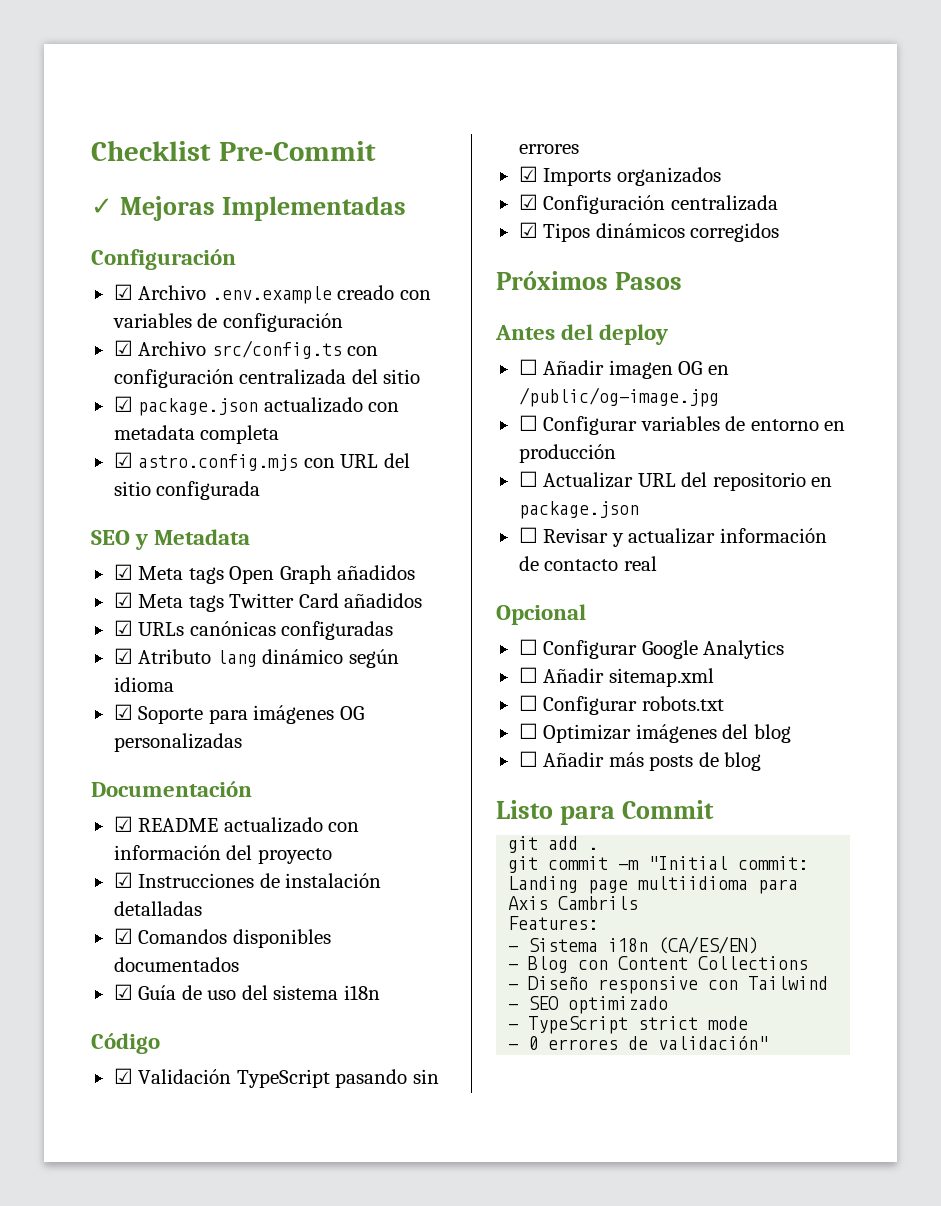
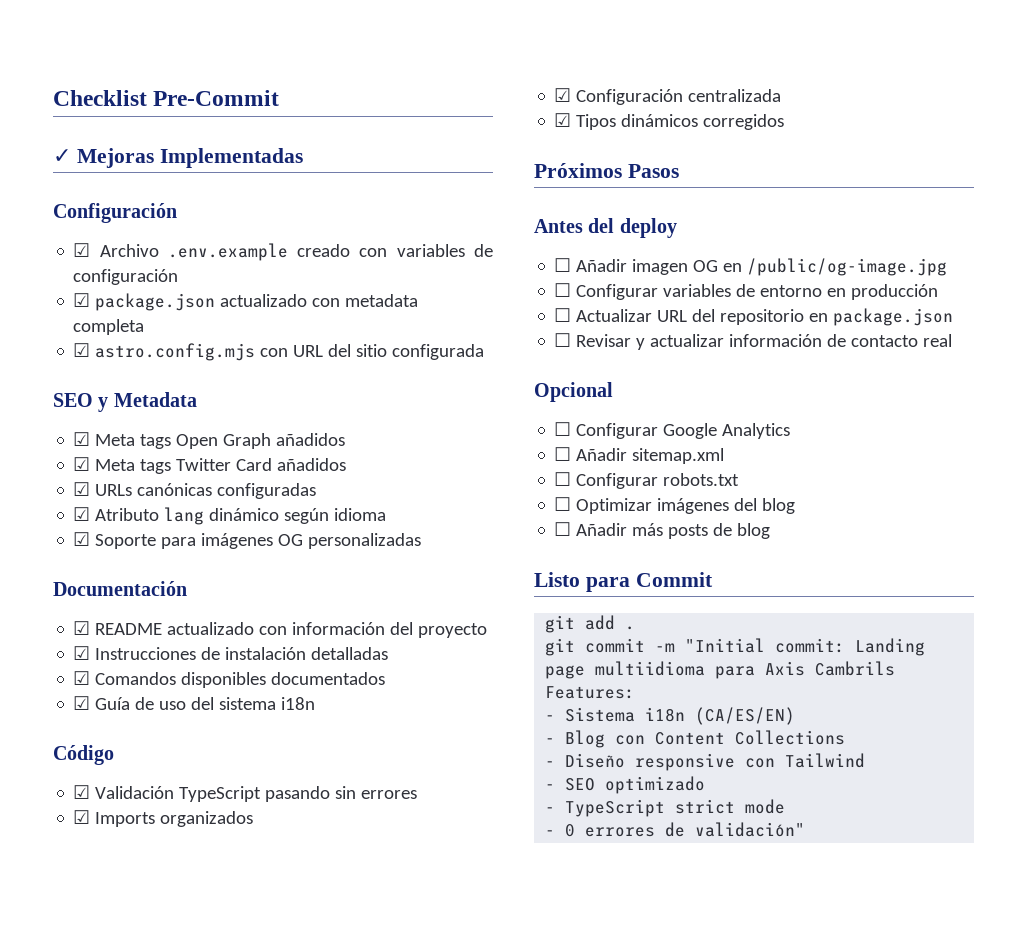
[113,340,379,359] [113,369,421,388] // ☑ Archivo src/config.ts con configuración centralizada del sitio -> (179, 277) none

